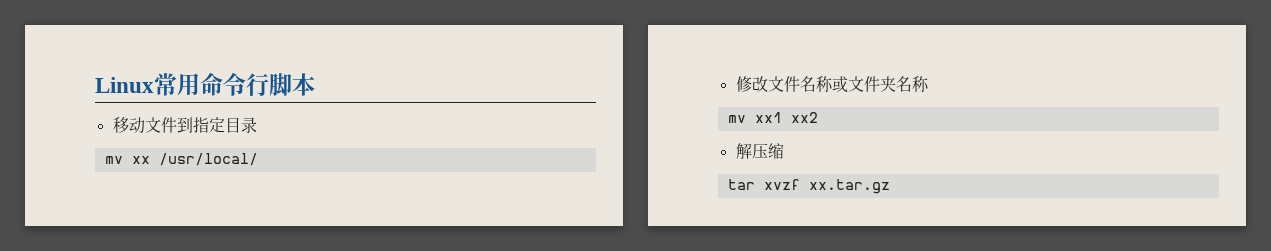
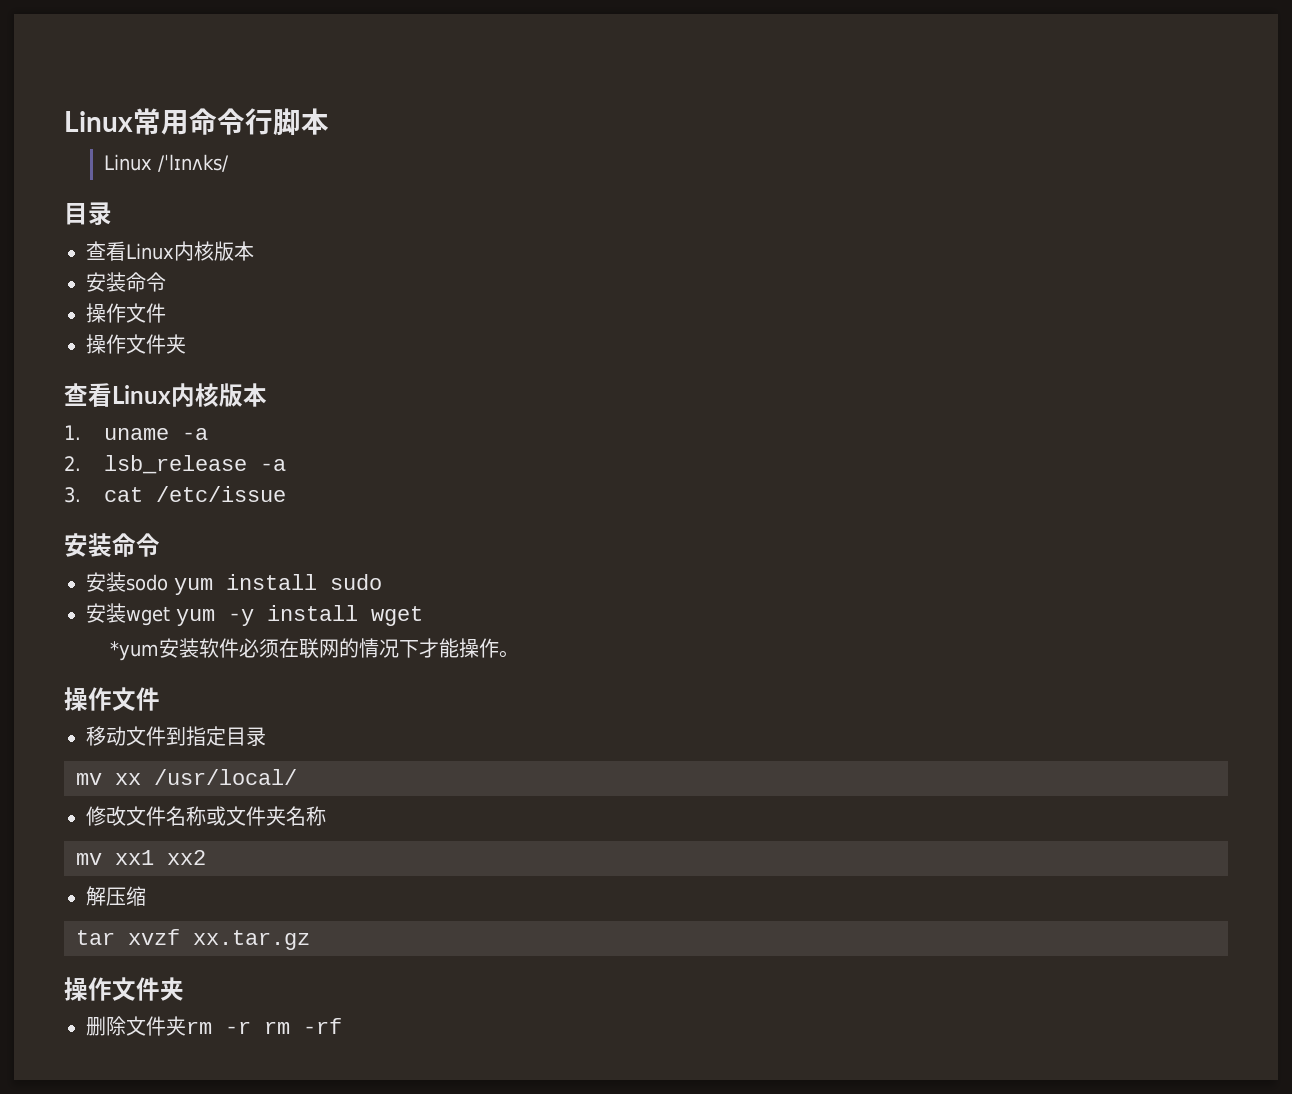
(315, 84) none -> [103,154,229,172] [64,202,112,226] [86,241,254,261] [86,272,166,292] [86,303,166,323] [86,334,186,354] [64,383,267,407] [64,425,208,440] [64,455,286,474] [64,486,286,503] [64,533,160,557] [86,572,382,595] [86,603,423,626] [109,638,519,661] [64,687,160,711] // Linux /ˈlɪnʌks/ // 目录 // 查看Linux内核版本 // 安装命令 // 操作文件 // 操作文件夹 // 查看Linux内核版本 // 1. uname -a // 2. lsb_release -a // 3. cat /etc/issue // 安装命令 // 安装sodo yum install sudo // 安装wget yum -y install wget // *yum安装软件必须在联网的情况下才能操作。 // 操作文件
(890, 186) none -> [64,977,184,1001] [86,1016,342,1036] // 操作文件夹 // 删除文件夹rm -r rm -rf

